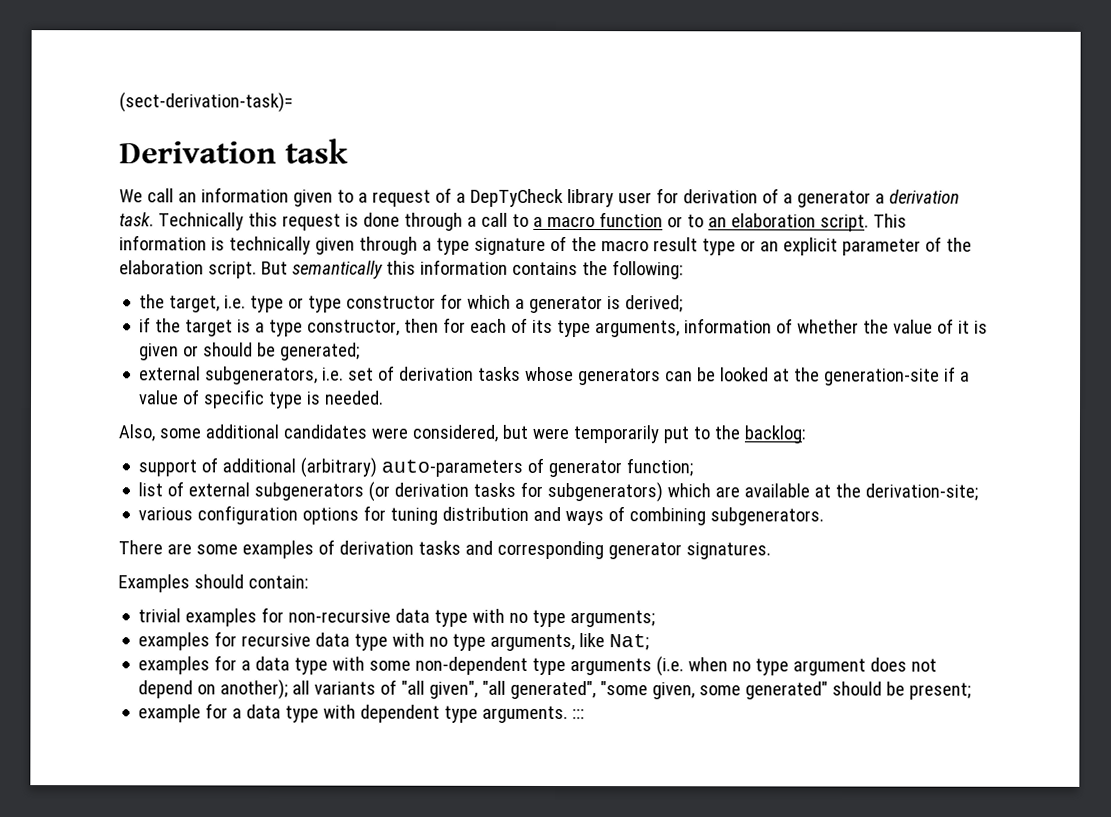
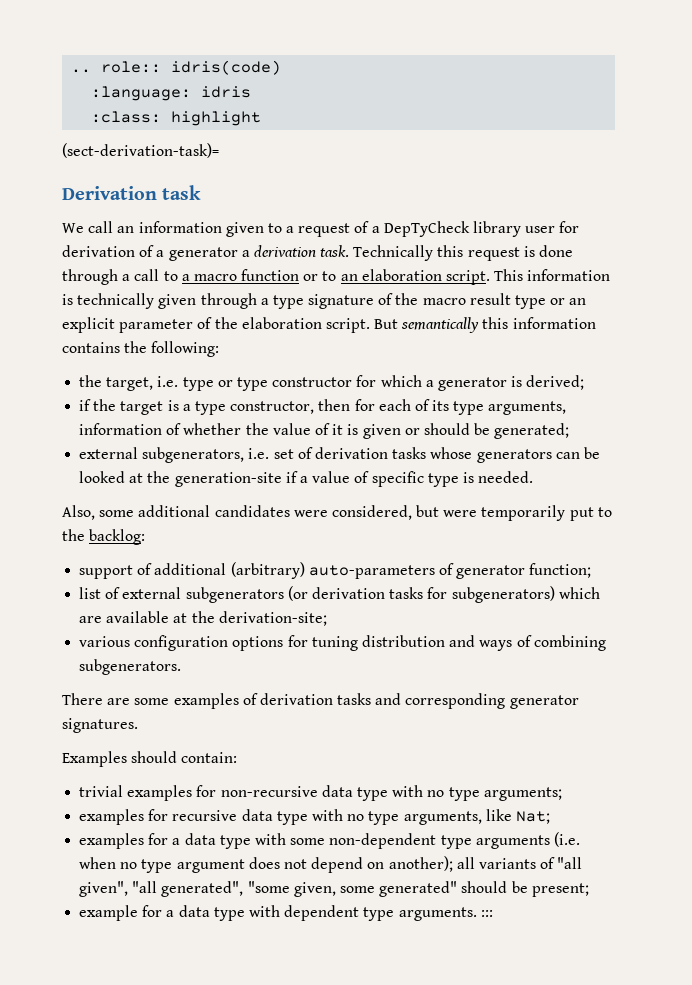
(119, 102) none -> [71,60,282,75] [91,86,252,101] [91,111,262,126] .. role:: idris(code) // :language: idris // :class: highlight //

